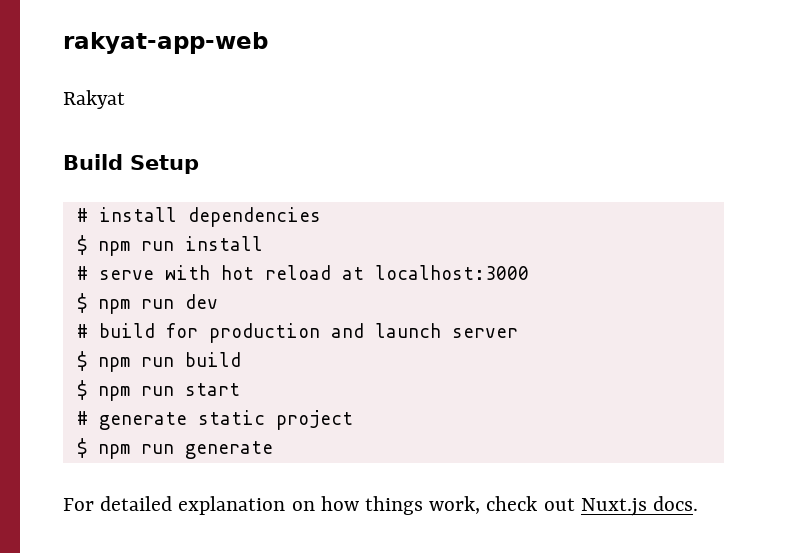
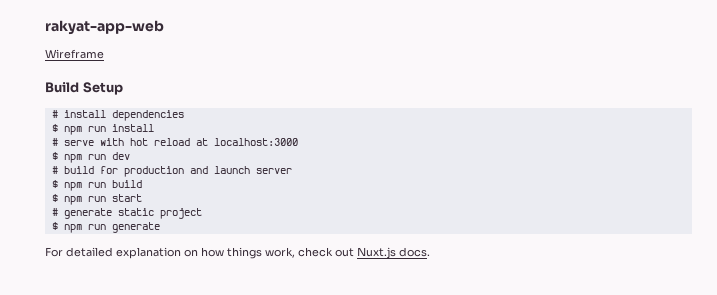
[63,90,125,109] Rakyat -> [45,49,104,59] Wireframe

